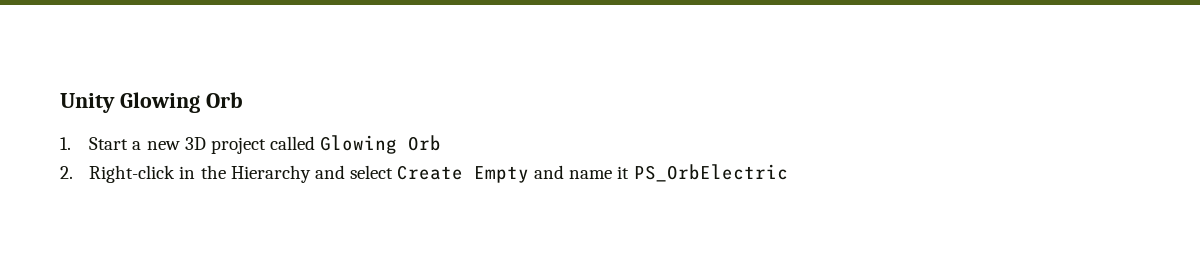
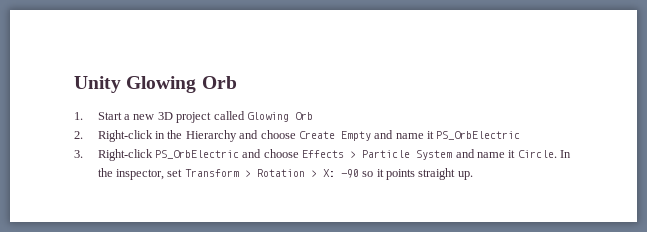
[349,165,393,179] select -> [260,130,296,139] choose
(788, 173) none -> [74,149,572,161] [97,168,473,180] // 3. Right-click PS_OrbElectric and choose Effects > Particle System and name it Circle. In the inspector, set Transform > Rotation > X: -90 so it points straight up.

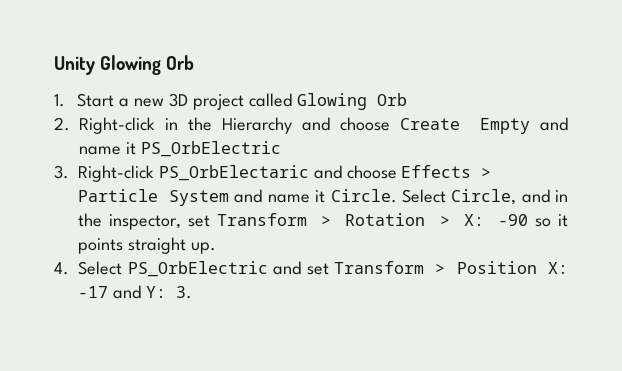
[155,150,240,159] PS_OrbElectric -> [158,165,309,181] PS_OrbElectaric
[560,150,572,158] In -> [401,189,569,205] Select Circle, and in
(473, 175) none -> [54,261,568,277] [78,285,192,299] // 4. Select PS_OrbElectric and set Transform > Position X: -17 and Y: 3.

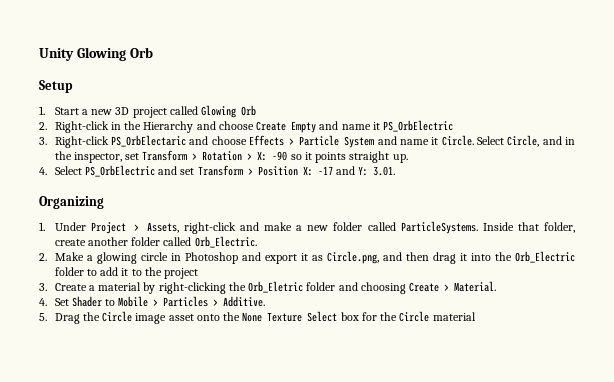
(195, 62) none -> [39,80,73,93] // Setup
[175,286,192,299] 3. -> [373,166,396,176] [39,196,104,209] [39,221,575,234] [54,236,257,248] [39,251,575,264] [54,267,199,279] [39,281,497,294] [39,296,266,307] [39,311,476,324] 3.01. // Organizing // 1. Under Project > Assets, right-click and make a new folder called ParticleSystems. Inside that folder, create another folder called Orb_Electric. // 2. Make a glowing circle in Photoshop and export it as Circle.png, and then drag it into the Orb_Electric folder to add it to the project // 3. Create a material by right-clicking the Orb_Eletric folder and choosing Create > Material. // 4. Set Shader to Mobile > Particles > Additive. // 5. Drag the Circle image asset onto the None Texture Select box for the Circle material

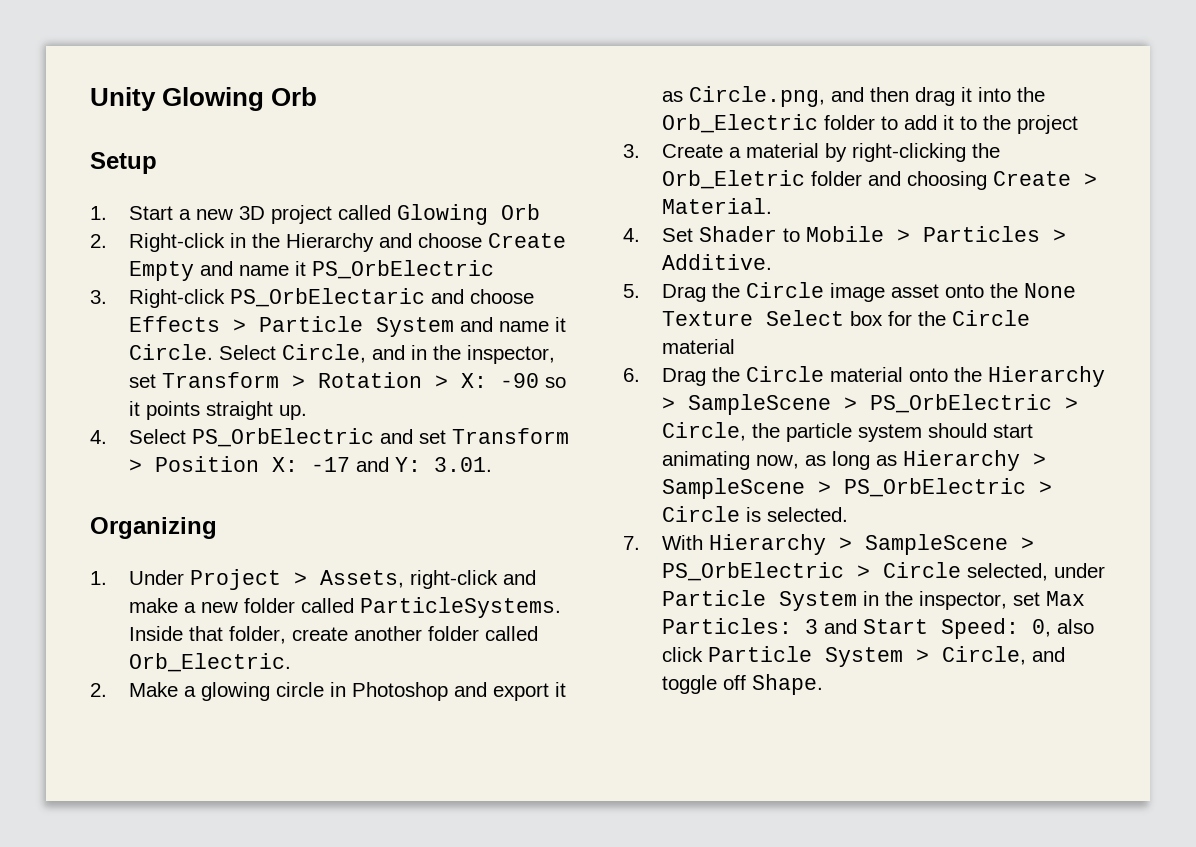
(476, 316) none -> [623,366,1105,387] [661,394,1078,415] [661,422,1033,442] [661,450,1046,471] [661,478,1052,499] [661,506,848,522] [623,534,1034,555] [661,562,1105,581] [661,590,1085,611] [661,618,1094,639] [661,646,1065,667] [661,674,823,695] // 6. Drag the Circle material onto the Hierarchy > SampleScene > PS_OrbElectric > Circle, the particle system should start animating now, as long as Hierarchy > SampleScene > PS_OrbElectric > Circle is selected. // 7. With Hierarchy > SampleScene > PS_OrbElectric > Circle selected, under Particle System in the inspector, set Max Particles: 3 and Start Speed: 0, also click Particle System > Circle, and toggle off Shape.

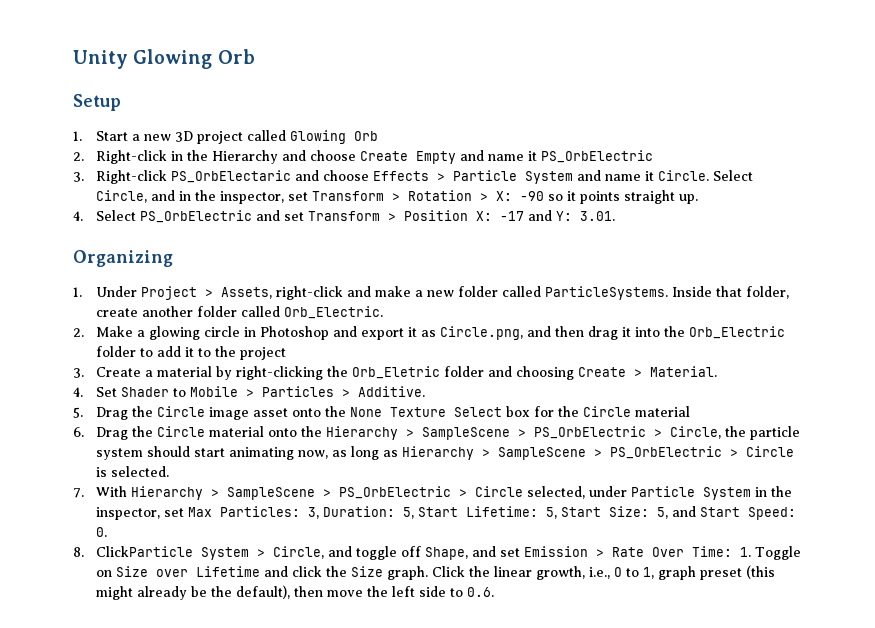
[804,618,1094,639] [661,646,812,662] 3 and Start Speed: 0, also click Particle -> [308,506,797,520] [96,527,108,537] [73,546,194,557] 3, Duration: 5, Start Lifetime: 5, Start Size: 5, and Start Speed: 0. // 8. ClickParticle
[751,674,823,695] Shape. -> [425,546,802,560] [96,565,776,580] [96,585,495,600] Shape, and set Emission > Rate Over Time: 1. Toggle on Size over Lifetime and click the Size graph. Click the linear growth, i.e., O to 1, graph preset (this might already be the default), then move the left side to 0.6.

